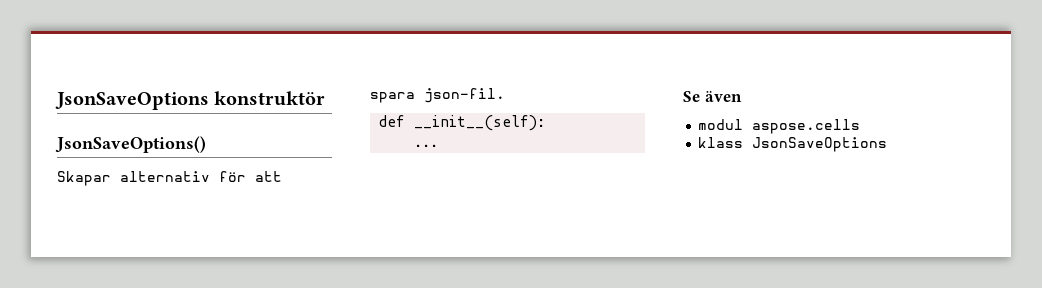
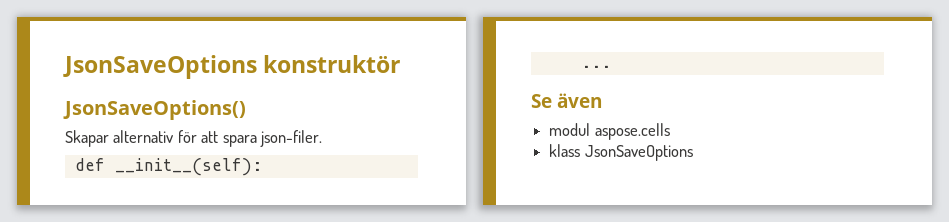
[424,88,505,103] json-fil. -> [260,130,323,147] json-filer.

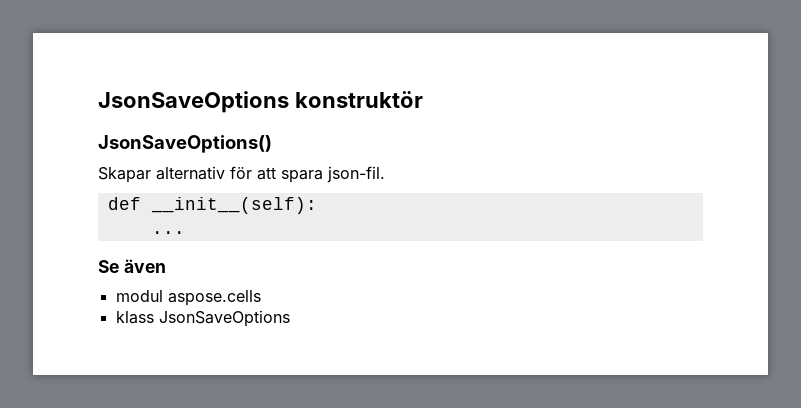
[260,130,323,147] json-filer. -> [327,166,385,183] json-fil.

